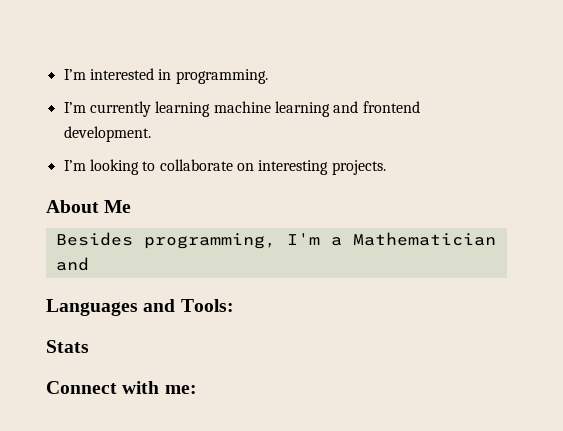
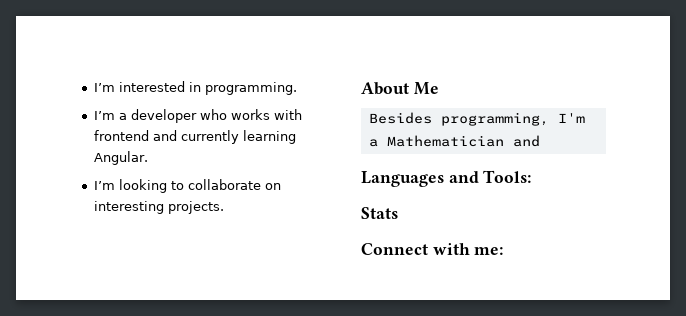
[89,101,420,117] [63,126,151,142] currently learning machine learning and frontend development. -> [118,109,302,123] [93,130,296,144] [93,151,148,165] a developer who works with frontend and currently learning Angular.

